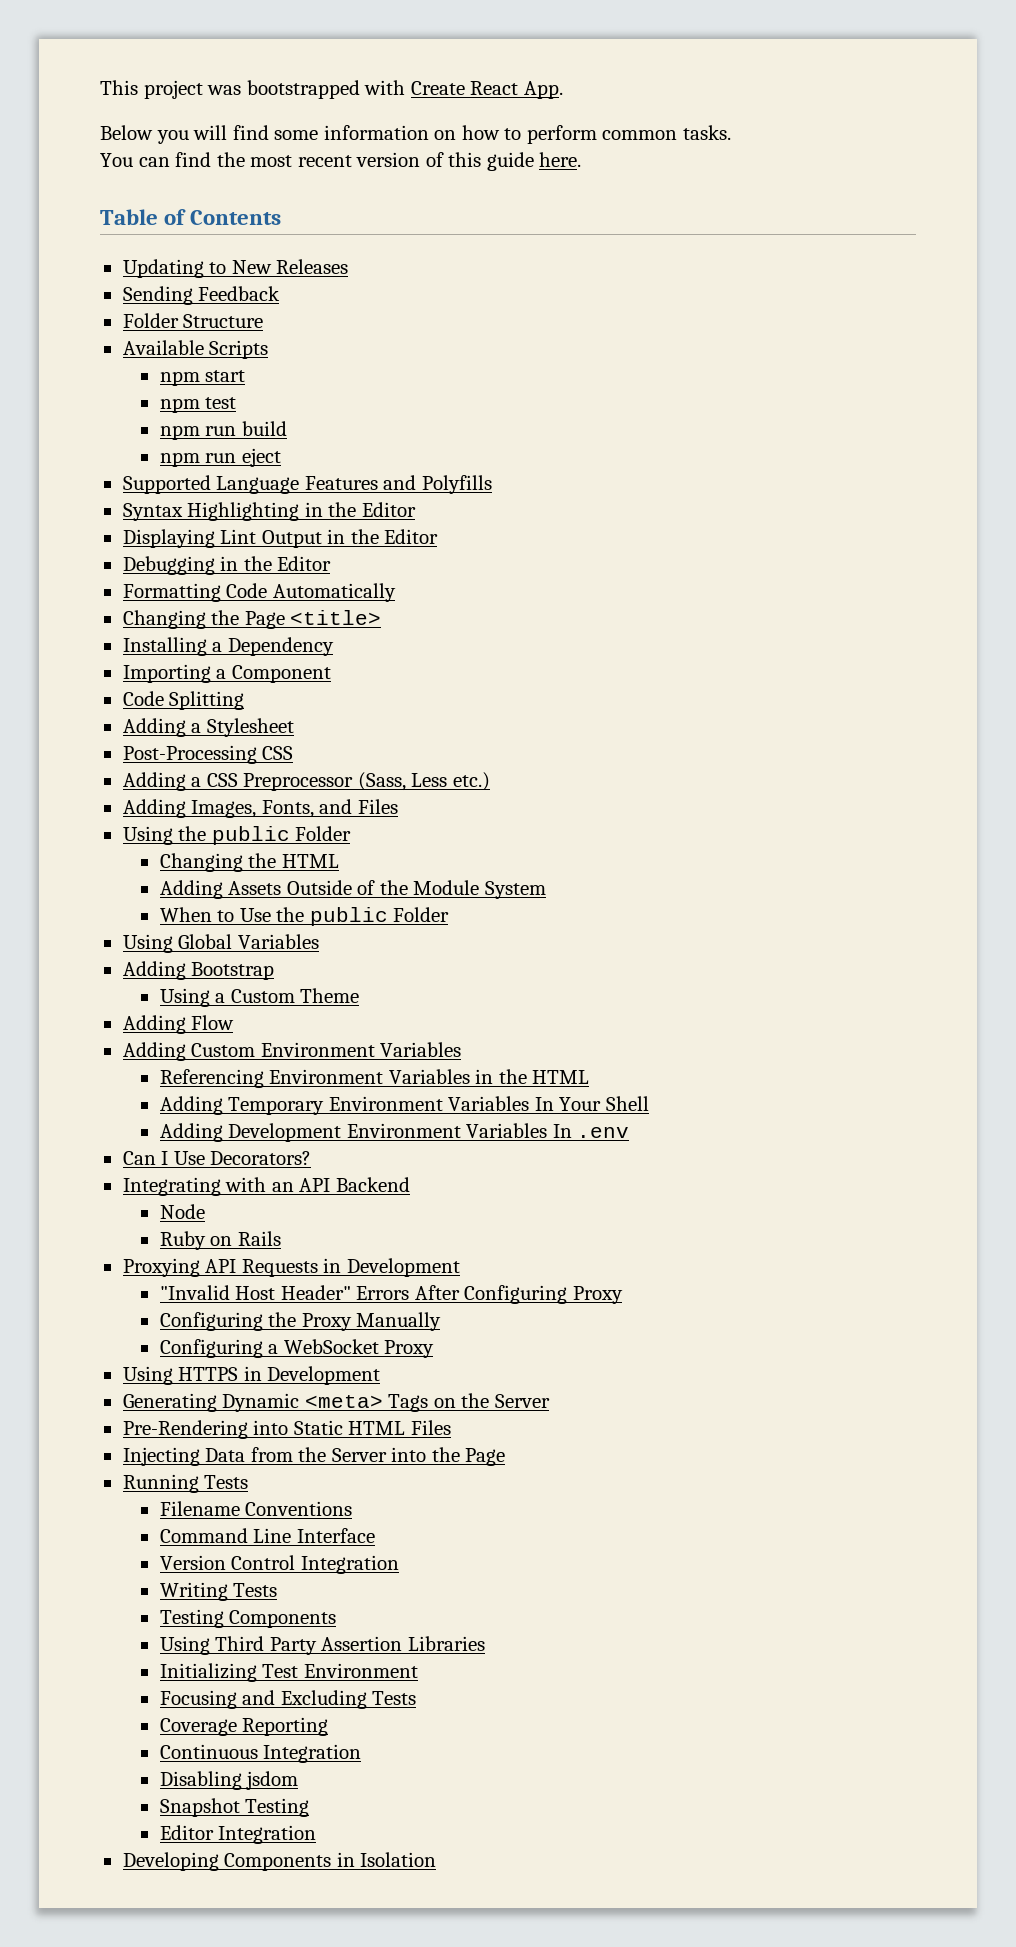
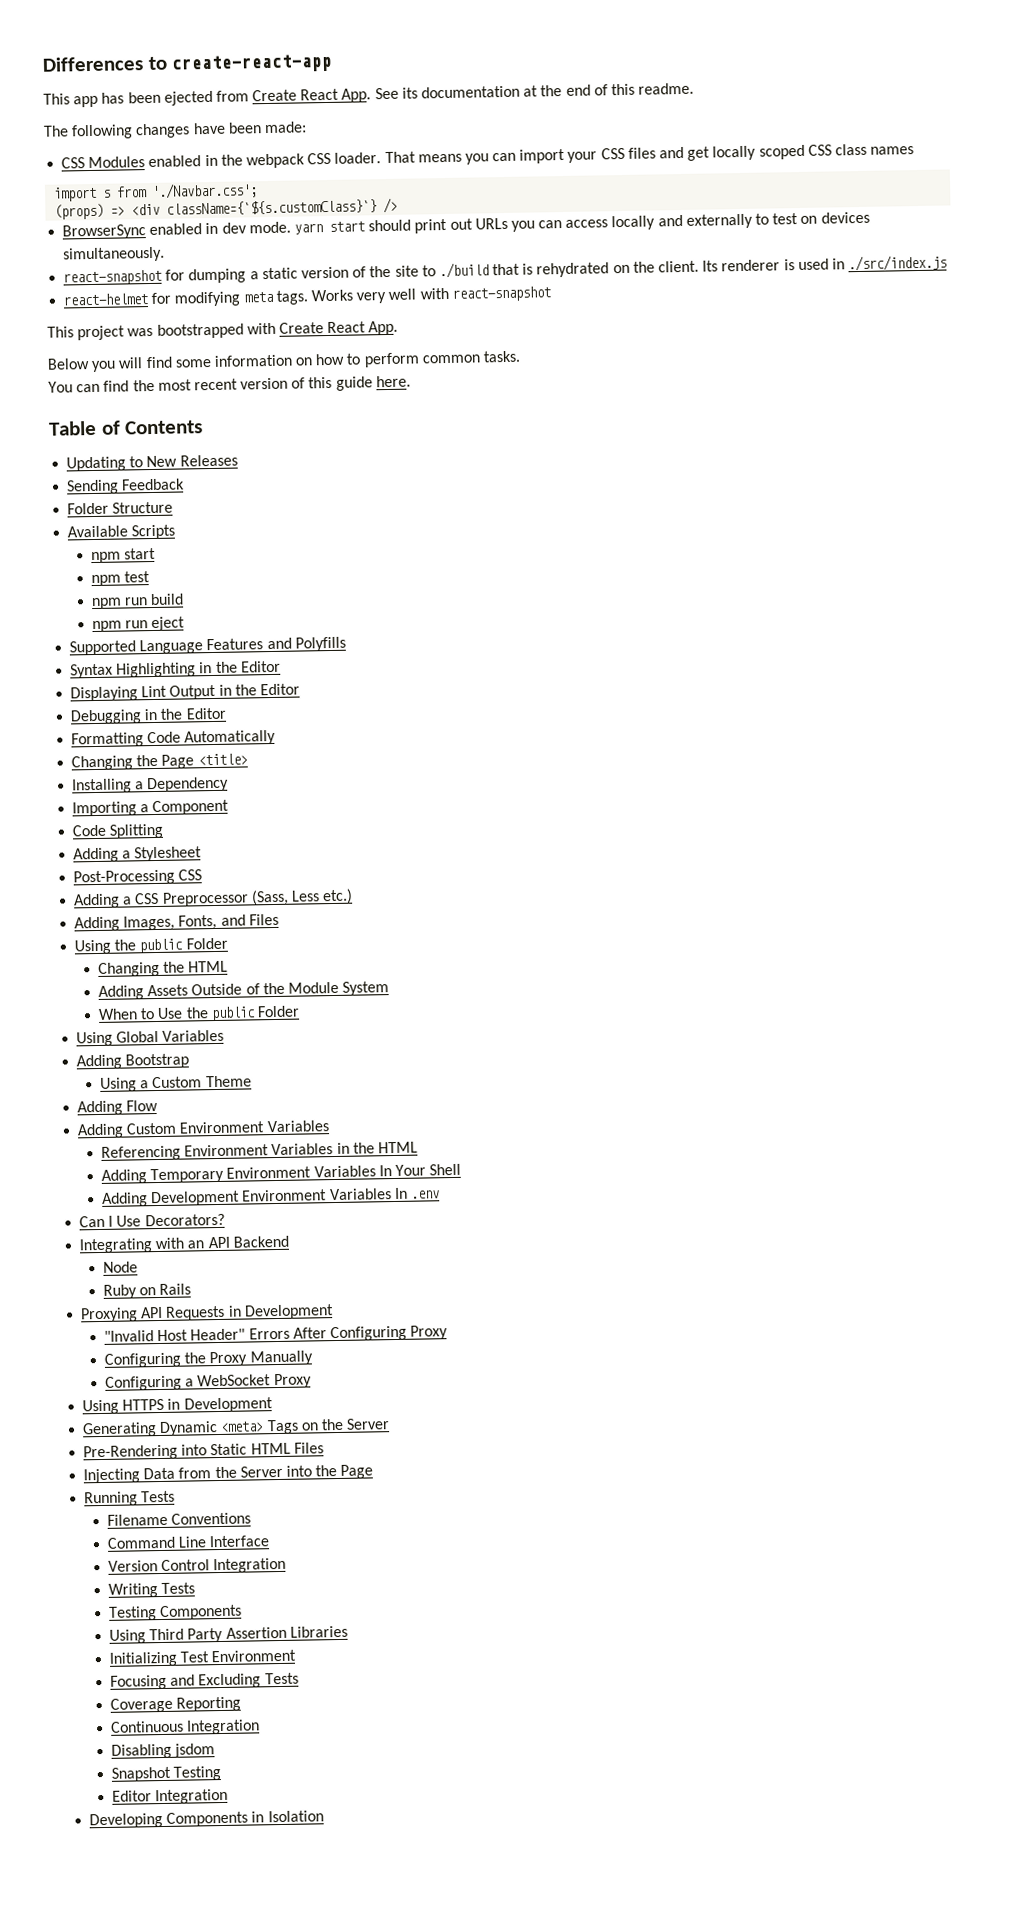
(100, 87) none -> [42,53,334,74] [43,82,695,108] [43,121,307,140] [61,143,915,169] [53,182,259,202] [54,197,399,220] [62,211,870,240] [63,246,166,263] [63,254,948,286] [63,286,551,307] Differences to create-react-app // This app has been ejected from Create React App. See its documentation at the end of this readme. // The following changes have been made: // CSS Modules enabled in the webpack CSS loader. That means you can import your CSS files and get locally scoped CSS class names // import s from './Navbar.css'; // (props) => <div className={`${s.customClass}`} /> // BrowserSync enabled in dev mode. yarn start should print out URLs you can access locally and externally to test on devices simultaneously. // react-snapshot for dumping a static version of the site to ./build that is rehydrated on the client. Its renderer is used in ./src/index.js // react-helmet for modifying meta tags. Works very well with react-snapshot //

